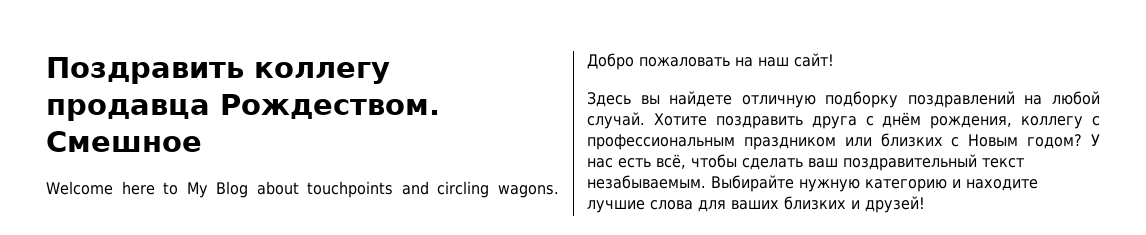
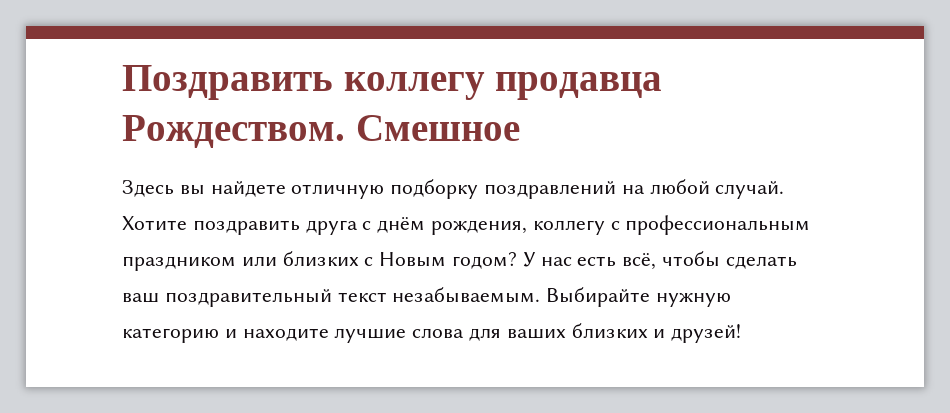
[46,181,559,198] [587,53,834,70] // Welcome here to My Blog about touchpoints and circling wagons. Добро пожаловать на наш сайт! -> (520, 128) none

